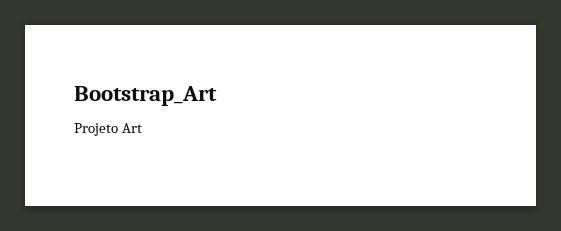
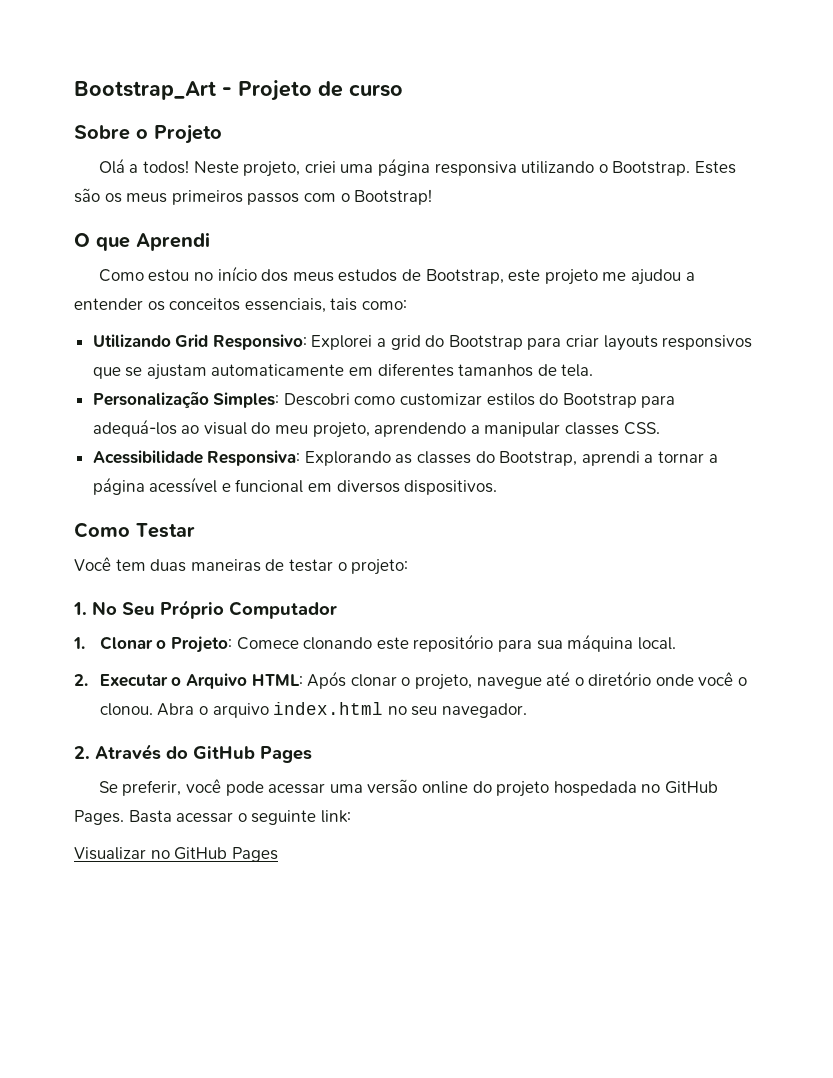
[74,123,142,136] // Projeto Art -> [222,80,403,101] [74,124,222,144] [98,158,736,177] [74,188,433,205] [74,232,210,251] [98,266,695,285] [74,298,407,313] [92,334,753,351] [92,363,594,380] [92,391,676,408] [92,419,660,438] [92,450,718,466] [92,477,498,495] [74,522,195,538] [74,557,409,575] [73,600,337,619] [73,634,676,653] [74,671,748,690] [99,702,527,718] [74,744,312,763] [98,779,718,797] [74,810,351,825] [74,847,278,862] - Projeto de curso // Sobre o Projeto // Olá a todos! Neste projeto, criei uma página responsiva utilizando o Bootstrap. Estes são os meus primeiros passos com o Bootstrap! // O que Aprendi // Como estou no início dos meus estudos de Bootstrap, este projeto me ajudou a entender os conceitos essenciais, tais como: // Utilizando Grid Responsivo: Explorei a grid do Bootstrap para criar layouts responsivos que se ajustam automaticamente em diferentes tamanhos de tela. // Personalização Simples: Descobri como customizar estilos do Bootstrap para adequá-los ao visual do meu projeto, aprendendo a manipular classes CSS. // Acessibilidade Responsiva: Explorando as classes do Bootstrap, aprendi a tornar a página acessível e funcional em diversos dispositivos. // Como Testar // Você tem duas maneiras de testar o projeto: // 1. No Seu Próprio Computador // 1. Clonar o Projeto: Comece clonando este repositório para sua máquina local. // 2. Executar o Arquivo HTML: Após clonar o projeto, navegue até o diretório onde você o clonou. Abra o arquivo index.html no seu navegador. // 2. Através do GitHub Pages // Se preferir, você pode acessar uma versão online do projeto hospedada no GitHub Pages. Basta acessar o seguinte link: // Visualizar no GitHub Pages

